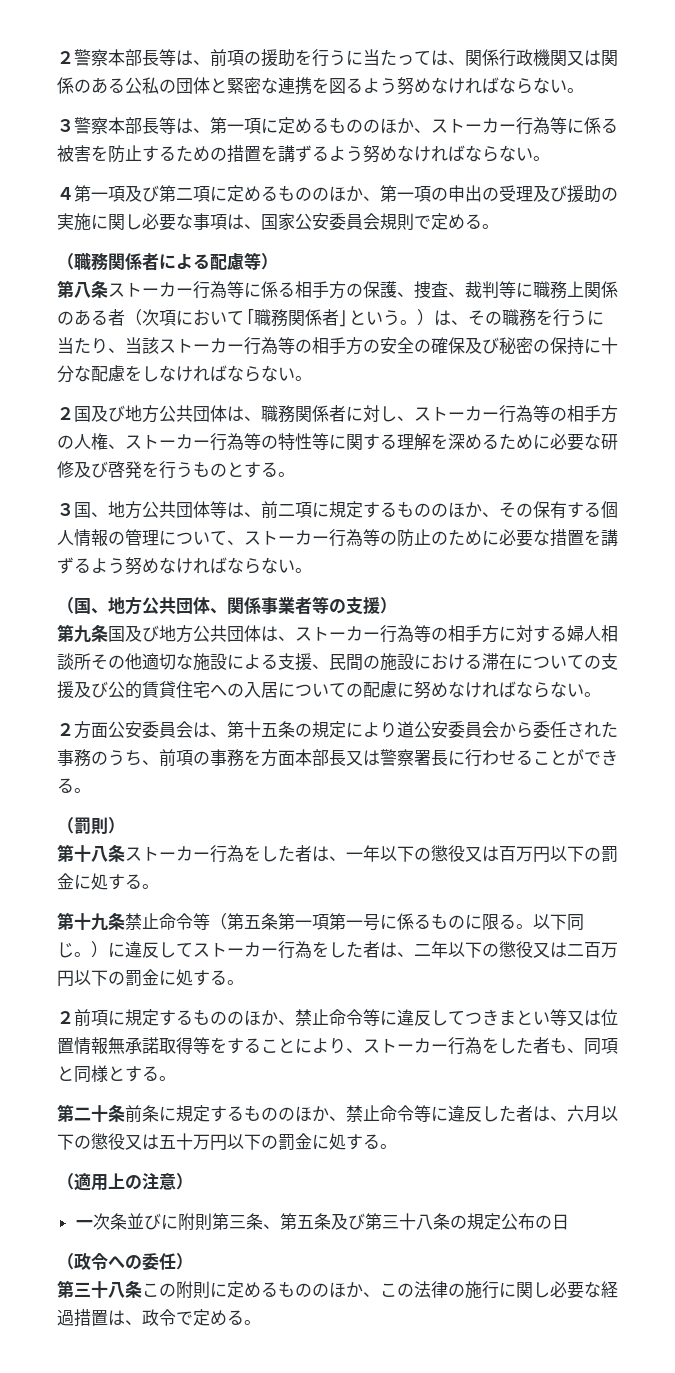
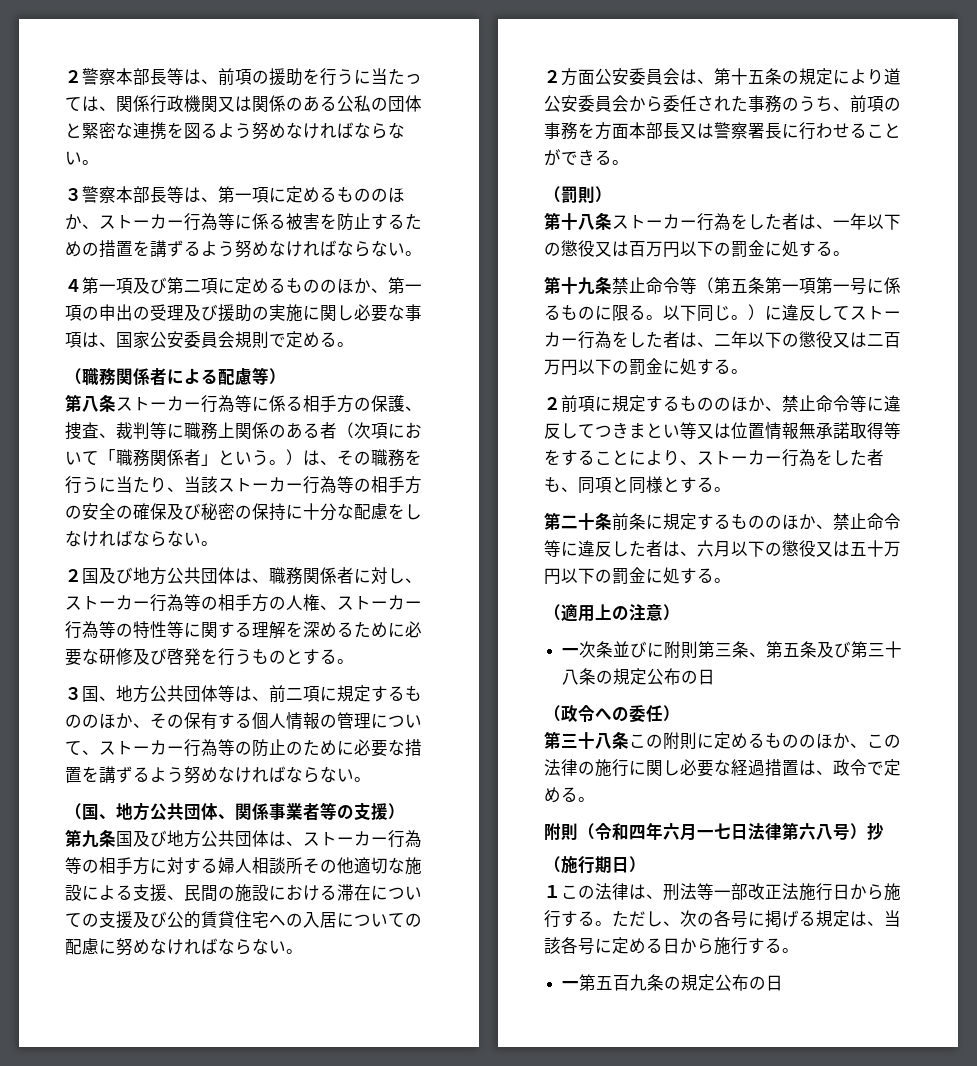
(261, 1322) none -> [544,822,884,841] [544,856,646,874] [544,883,901,901] [544,910,901,928] [544,937,799,955] [562,974,784,991] // 附則（令和四年六月一七日法律第六八号）抄 // （施行期日） // １この法律は、刑法等一部改正法施行日から施行する。ただし、次の各号に掲げる規定は、当該各号に定める日から施行する。 // 一第五百九条の規定公布の日

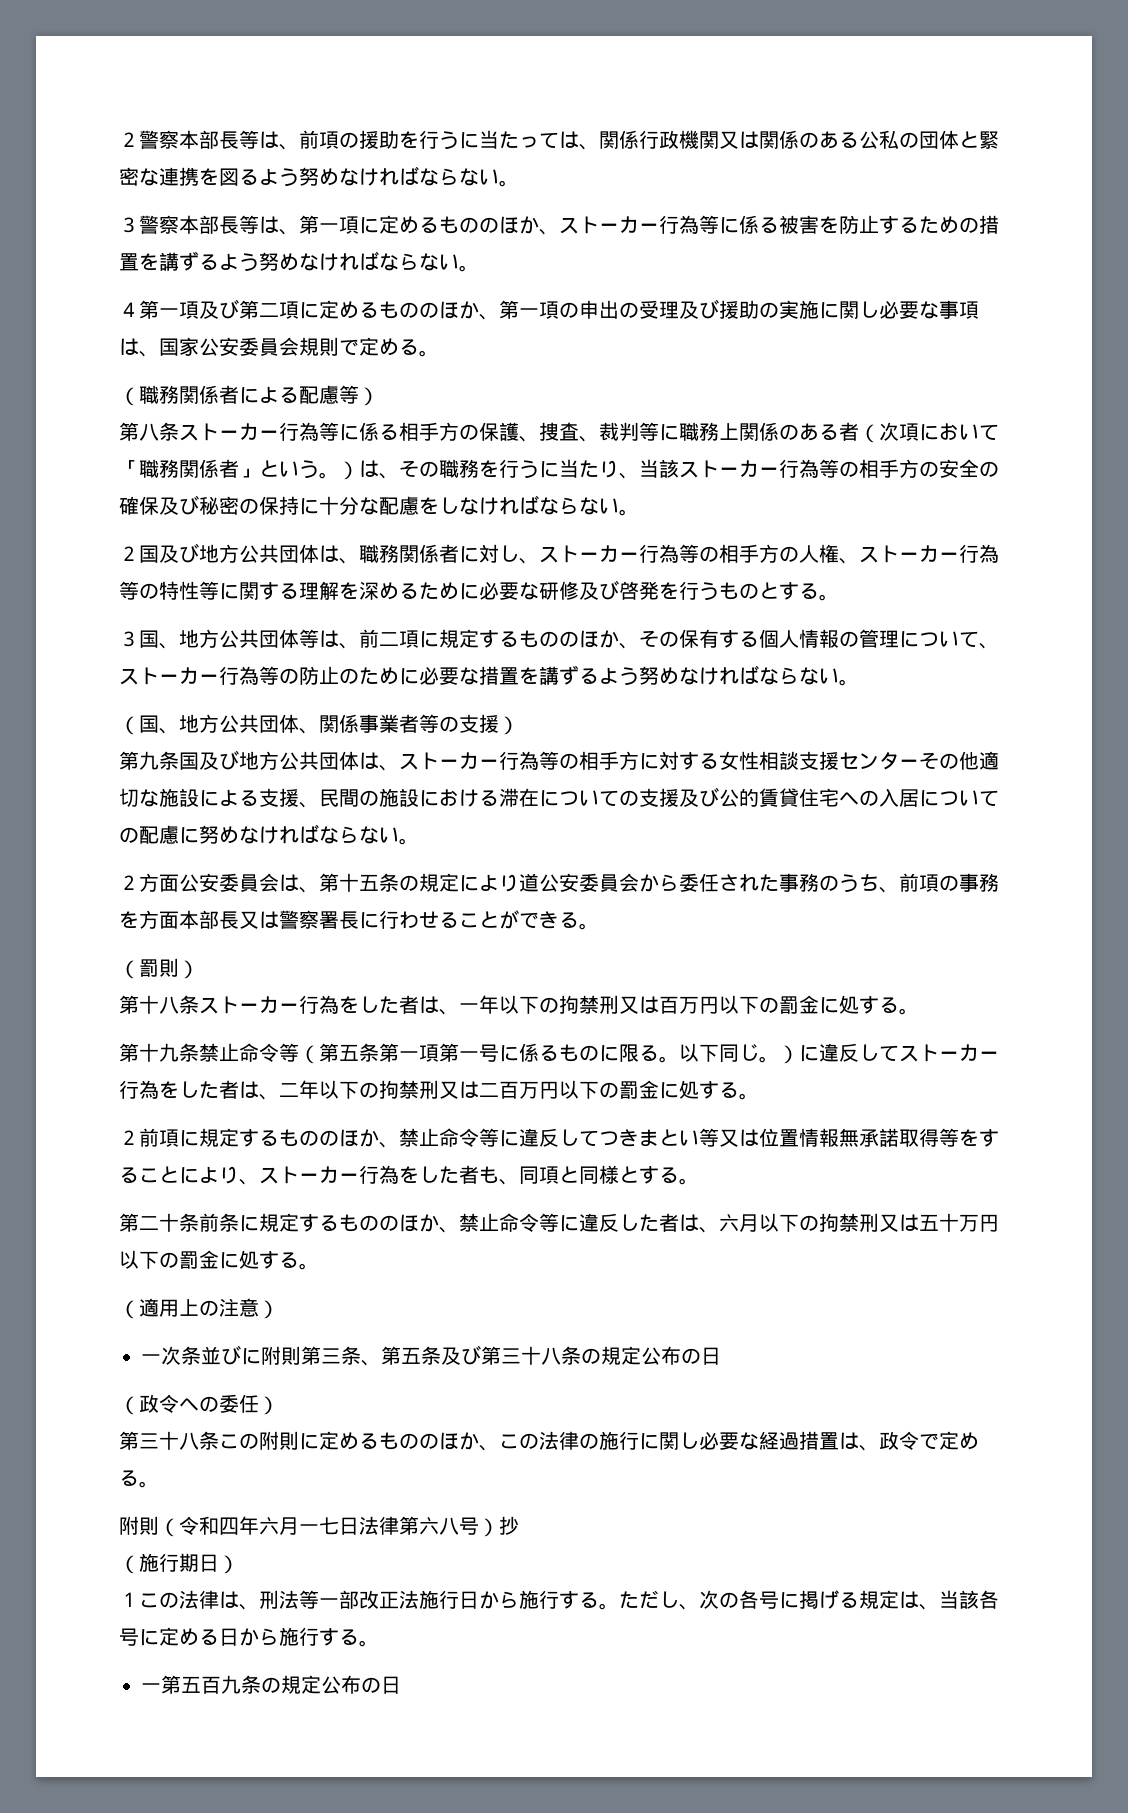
[218,857,303,874] 婦人相談所 -> [719,751,919,770] 女性相談支援センター
[561,240,595,257] 懲役 -> [559,995,619,1014] 拘禁刑
[799,331,833,348] 懲役 -> [379,1080,439,1099] 拘禁刑
[782,540,816,557] 懲役 -> [819,1213,879,1232] 拘禁刑

